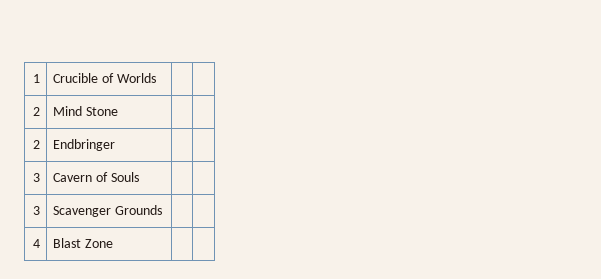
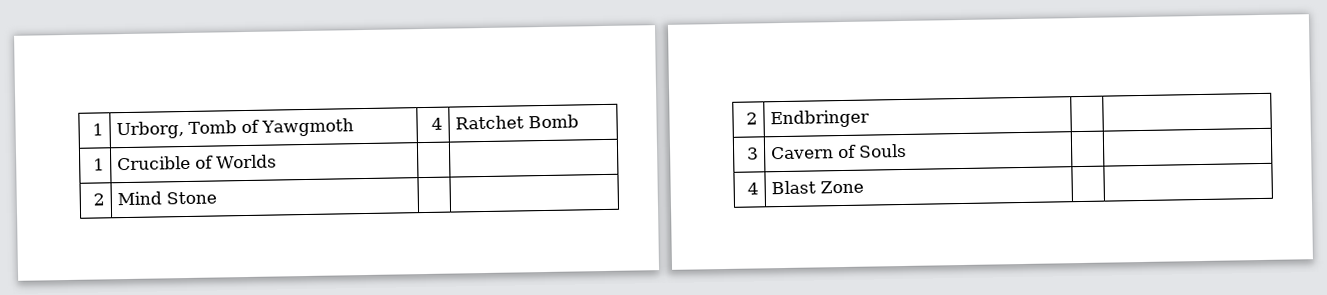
[32,74,40,83] 1 -> [91,123,104,136] [116,118,355,140] [430,117,443,130] [455,114,580,130] [92,158,105,171] 1 | Urborg, Tomb of Yawgmoth | 4 | Ratchet Bomb // 1
[32,206,40,215] [53,205,162,217] // 3 | Scavenger Grounds | | -> (908, 150) none

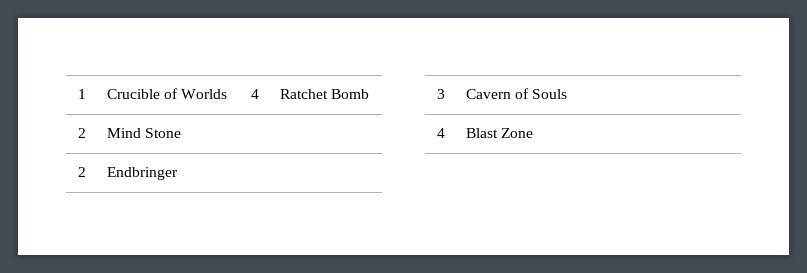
[91,123,104,136] [116,118,355,140] [430,117,443,130] [455,114,580,130] [92,158,105,171] 1 | Urborg, Tomb of Yawgmoth | 4 | Ratchet Bomb // 1 -> [78,89,87,99] 1
(278, 161) | -> [251,89,260,99] [279,89,369,99] 4 | Ratchet Bomb

